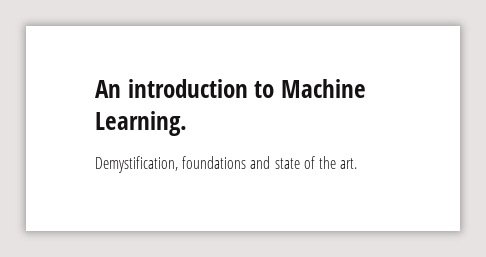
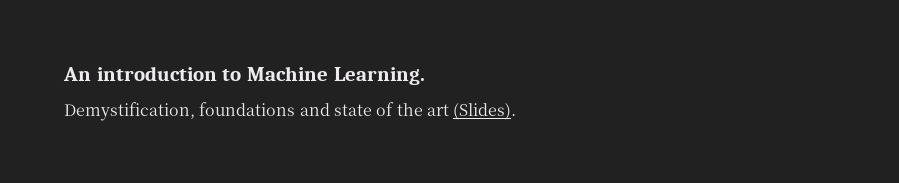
[340,158,358,169] art. -> [426,103,517,120] art (Slides).

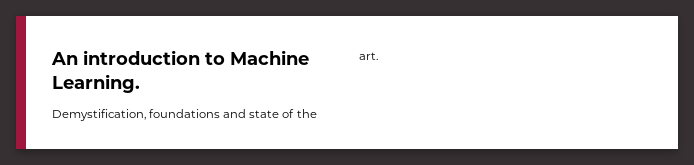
[426,103,517,120] art (Slides). -> [359,52,378,60] art.

